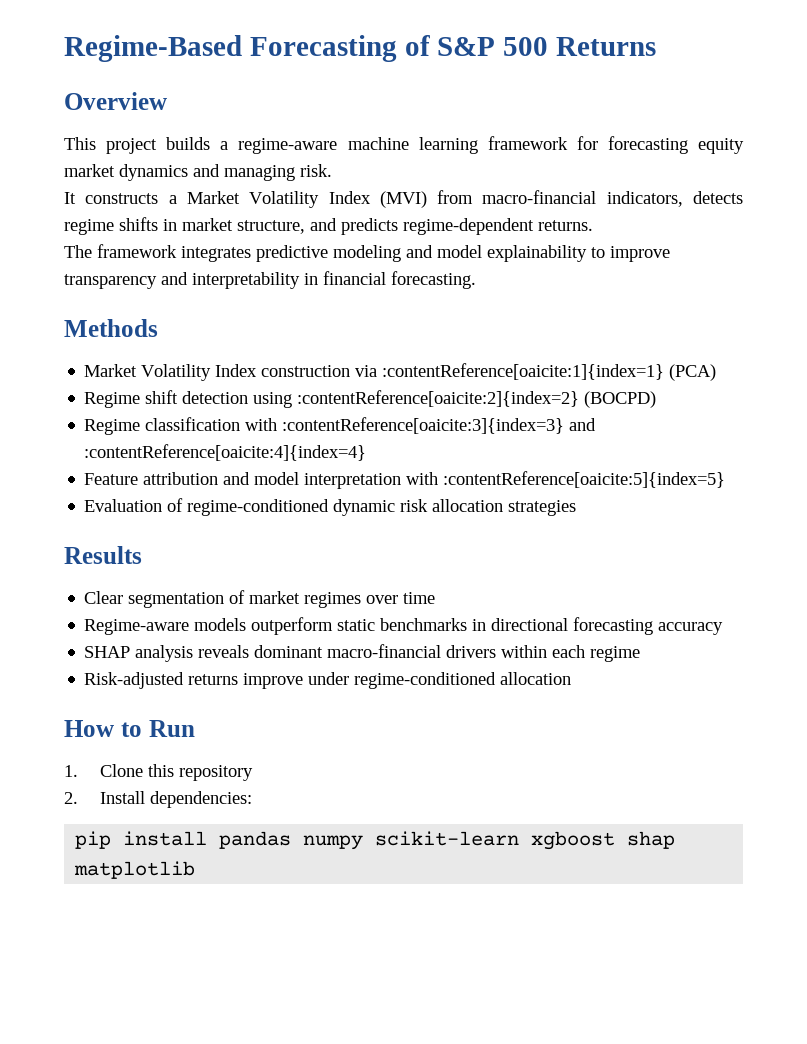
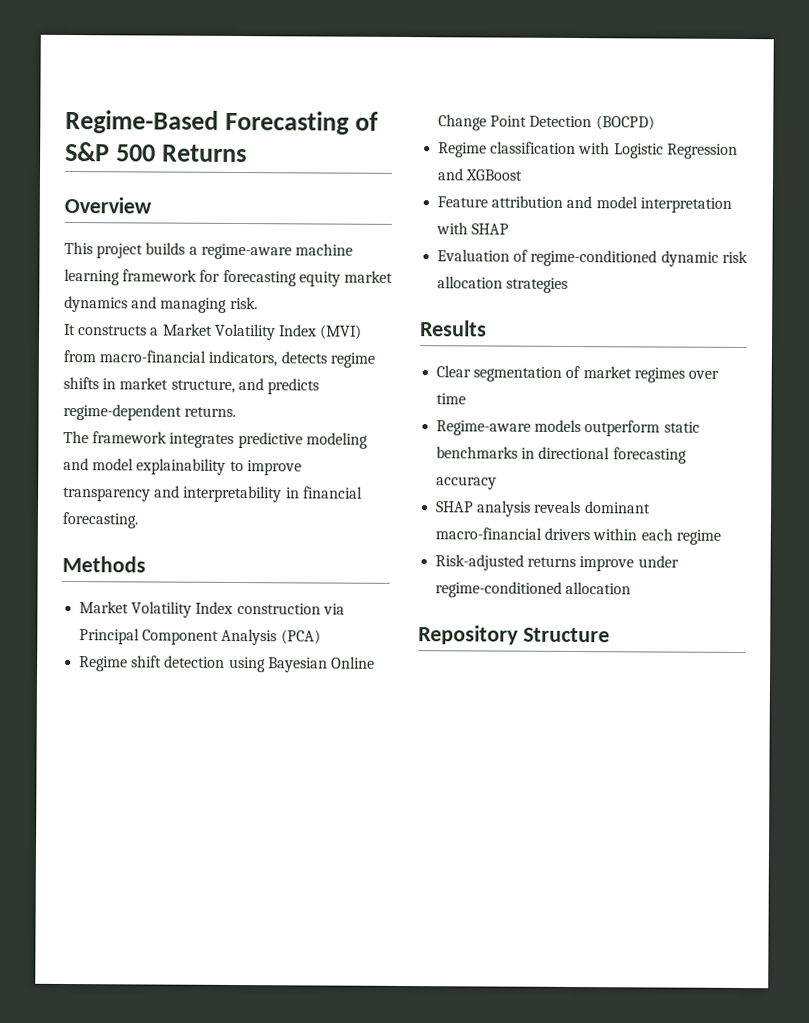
[382,363,665,380] :contentReference[oaicite:1]{index=1} -> [79,628,278,646] Principal Component Analysis
[297,390,580,407] :contentReference[oaicite:2]{index=2} -> [267,656,375,673] [438,114,593,131] Bayesian Online Change Point Detection
[282,417,597,434] [84,444,367,461] :contentReference[oaicite:3]{index=3} and :contentReference[oaicite:4]{index=4} -> [613,143,738,159] [437,168,524,181] Logistic Regression and XGBoost
[443,471,726,488] :contentReference[oaicite:5]{index=5} -> [471,223,510,235] SHAP
[64,720,195,737] [64,764,253,781] [64,791,252,808] [75,831,676,850] [74,861,196,879] How to Run // 1. Clone this repository // 2. Install dependencies: // pip install pandas numpy scikit-learn xgboost shap matplotlib -> [418,625,610,645] Repository Structure

